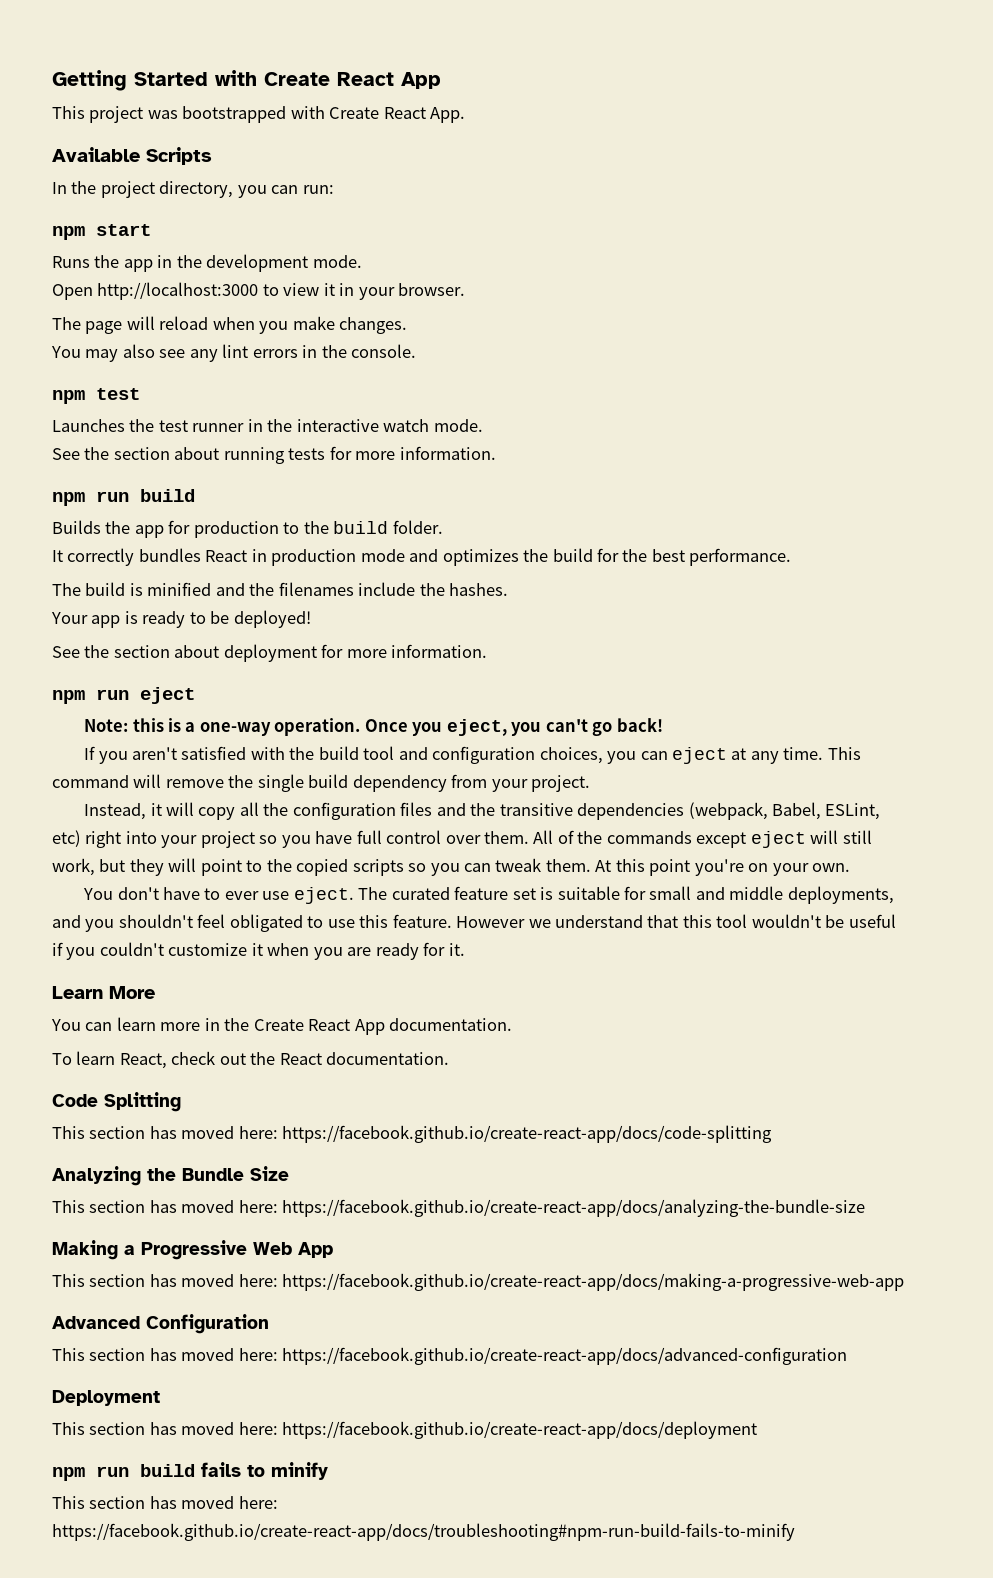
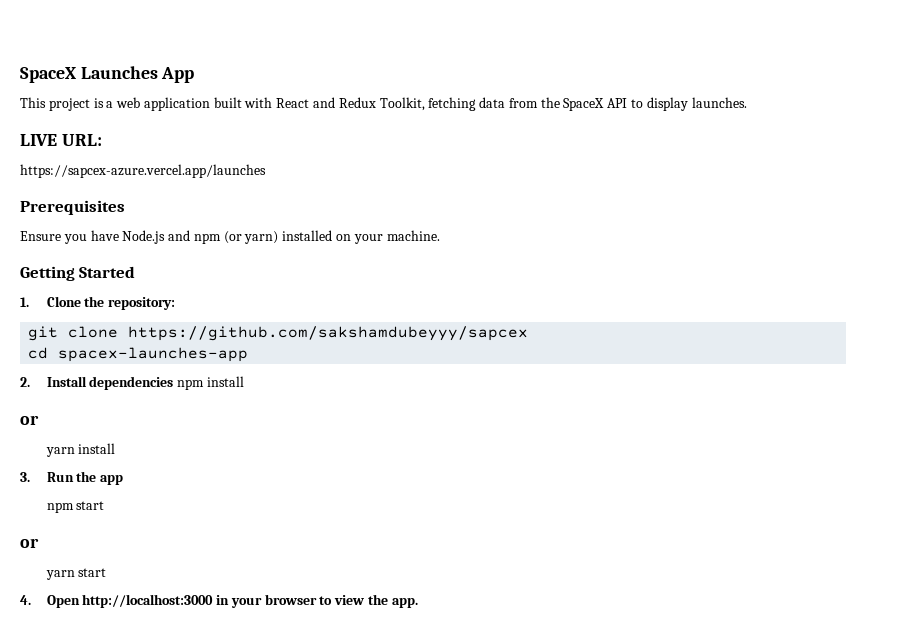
[52,70,441,91] [52,106,466,123] [52,147,212,165] [52,181,334,198] [52,224,151,240] [52,254,362,272] [52,282,466,300] [52,316,408,334] [51,344,417,362] [52,388,140,404] [52,419,483,432] [52,446,496,464] [52,489,195,506] [52,520,443,538] [52,548,792,566] [52,582,509,596] [51,610,311,628] [52,644,488,662] [52,687,195,704] [84,718,663,736] [84,746,861,764] [52,774,591,792] [84,802,881,820] [52,830,872,848] [52,858,851,876] [83,886,894,904] [52,914,896,932] [52,942,465,960] [52,986,155,999] [51,1017,513,1035] [52,1051,450,1069] [52,1092,181,1112] [52,1125,773,1143] [52,1166,289,1186] [52,1199,866,1217] [52,1240,333,1260] [52,1273,905,1291] [52,1314,269,1334] [52,1347,848,1365] [52,1390,160,1406] [52,1421,758,1439] [52,1462,328,1481] [52,1496,278,1509] [52,1523,795,1541] Getting Started with Create React App // This project was bootstrapped with Create React App. // Available Scripts // In the project directory, you can run: // npm start // Runs the app in the development mode. // Open http://localhost:3000 to view it in your browser. // The page will reload when you make changes. // You may also see any lint errors in the console. // npm test // Launches the test runner in the interactive watch mode. // See the section about running tests for more information. // npm run build // Builds the app for production to the build folder. // It correctly bundles React in production mode and optimizes the build for the best performance. // The build is minified and the filenames include the hashes. // Your app is ready to be deployed! // See the section about deployment for more information. // npm run eject // Note: this is a one-way operation. Once you eject, you can't go back! // If you aren't satisfied with the build tool and configuration choices, you can eject at any time. This command will remove the single build dependency from your project. // Instead, it will copy all the configuration files and the transitive dependencies (webpack, Babel, ESLint, etc) right into your project so you have full control over them. All of the commands except eject will still work, but they will point to the copied scripts so you can tweak them. At this point you're on your own. // You don't have to ever use eject. The curated feature set is suitable for small and middle deployments, and you shouldn't feel obligated to use this feature. However we understand that this tool wouldn't be useful if you couldn't customize it when you are ready for it. // Learn More // You can learn more in the Create React App documentation. // To learn React, check out the React documentation. // Code Splitting // This section has moved here: https://facebook.github.io/create-react-app/docs/code-splitting // Analyzing the Bundle Size // This section has moved here: https://facebook.github.io/create-react-app/docs/analyzing-the-bundle-size // Making a Progressive Web App // This section has moved here: https://facebook.github.io/create-react-app/docs/making-a-progressive-web-app // Advanced Configuration // This section has moved here: https://facebook.github.io/create-react-app/docs/advanced-configuration // Deployment // This section has moved here: https://facebook.github.io/create-react-app/docs/deployment // npm run build fails to minify // This section has moved here: https://facebook.github.io/create-react-app/docs/troubleshooting#npm-run-build-fails-to-minify -> [20,66,195,83] [20,97,747,111] [20,134,102,146] [20,164,266,178] [20,200,125,215] [20,230,440,244] [20,266,136,281] [20,296,176,310] [28,326,529,341] [28,347,249,362] [20,376,244,390] [20,415,39,425] [45,443,116,457] [20,471,124,485] [46,501,105,513] [20,538,39,548] [45,568,107,580] [20,594,418,608] SpaceX Launches App // This project is a web application built with React and Redux Toolkit, fetching data from the SpaceX API to display launches. // LIVE URL: // https://sapcex-azure.vercel.app/launches // Prerequisites // Ensure you have Node.js and npm (or yarn) installed on your machine. // Getting Started // 1. Clone the repository: // git clone https://github.com/sakshamdubeyyy/sapcex // cd spacex-launches-app // 2. Install dependencies npm install // or // yarn install // 3. Run the app // npm start // or // yarn start // 4. Open http://localhost:3000 in your browser to view the app.

